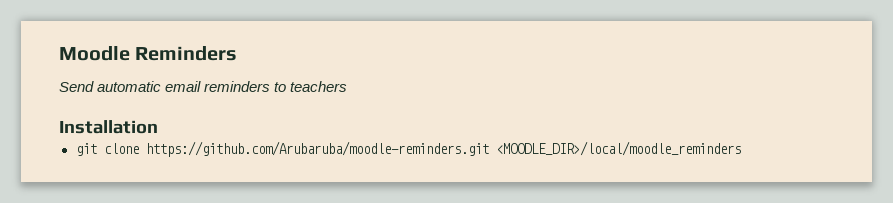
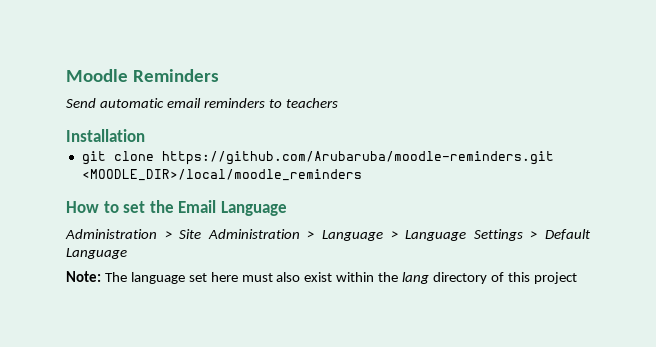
(741, 148) none -> [66,200,287,216] [65,229,592,241] [66,248,127,259] [66,271,577,284] // How to set the Email Language // Administration > Site Administration > Language > Language Settings > Default Language // Note: The language set here must also exist within the lang directory of this project

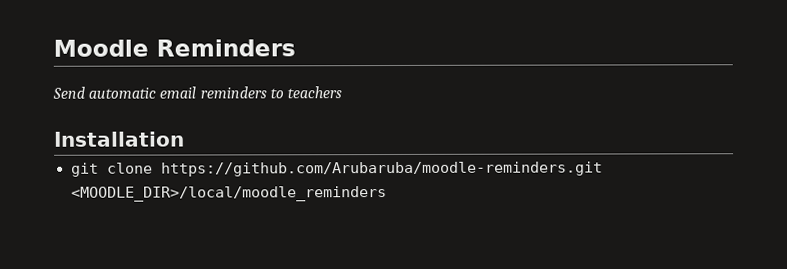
[66,200,287,216] [65,229,592,241] [66,248,127,259] [66,271,577,284] // How to set the Email Language // Administration > Site Administration > Language > Language Settings > Default Language // Note: The language set here must also exist within the lang directory of this project -> (388, 194) none

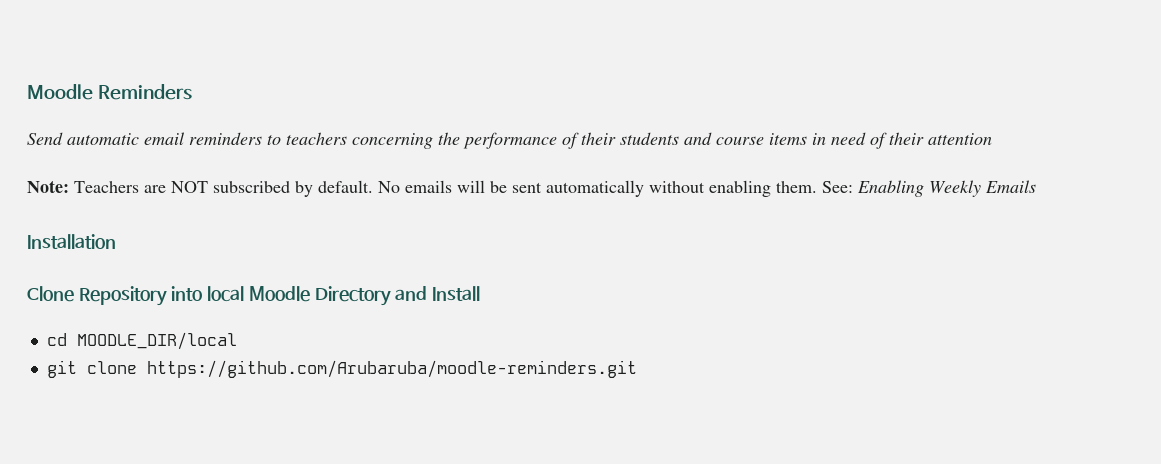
[53,131,185,147] // Installation -> [352,132,992,149] [27,180,1036,197] [27,234,116,249] [27,286,481,306] [46,332,237,350] concerning the performance of their students and course items in need of their attention // Note: Teachers are NOT subscribed by default. No emails will be sent automatically without enabling them. See: Enabling Weekly Emails // Installation // Clone Repository into local Moodle Directory and Install // cd MOODLE_DIR/local
[71,186,388,202] <MOODLE_DIR>/local/moodle_reminders -> (637, 369) none

